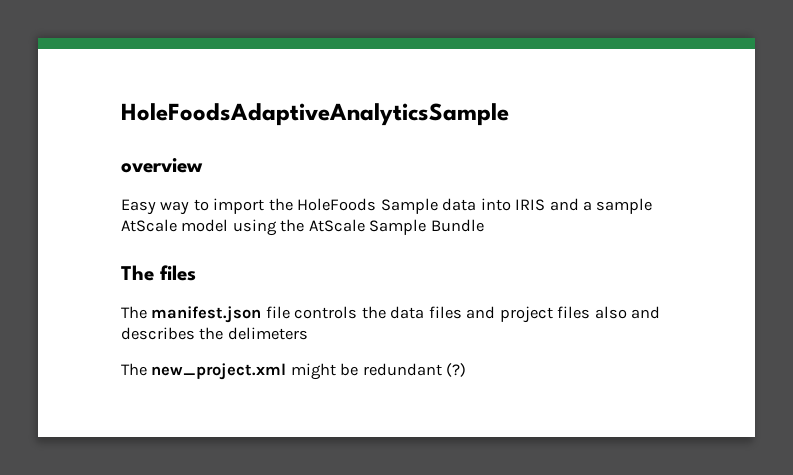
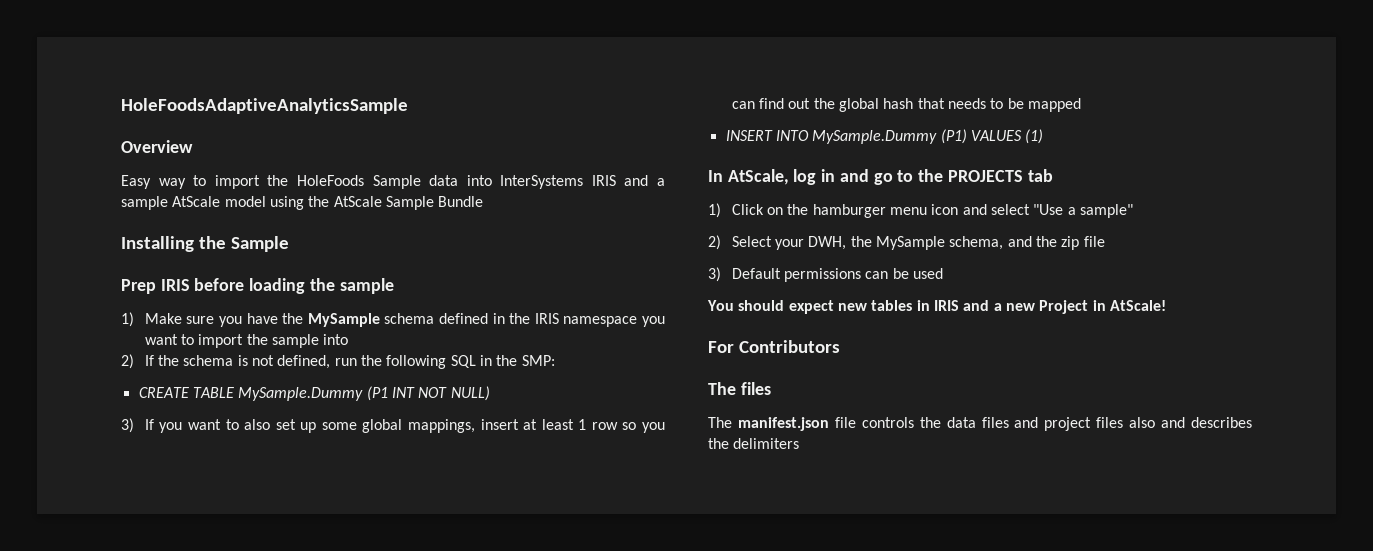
[121,158,203,173] overview -> [121,140,193,153] Overview
(511, 204) none -> [500,175,584,189] InterSystems
(484, 225) none -> [121,236,289,252] [121,278,394,294] [121,312,666,327] [144,334,349,348] [121,354,555,369] [138,386,490,401] [121,418,666,433] [731,98,1081,112] [725,129,1044,144] [708,169,1053,185] [708,203,1133,218] [708,235,1105,250] [708,267,944,282] [707,300,1166,314] [708,340,840,353] // Installing the Sample // Prep IRIS before loading the sample // 1) Make sure you have the MySample schema defined in the IRIS namespace you want to import the sample into // 2) If the schema is not defined, run the following SQL in the SMP: // CREATE TABLE MySample.Dummy (P1 INT NOT NULL) // 3) If you want to also set up some global mappings, insert at least 1 row so you can find out the global hash that needs to be mapped // INSERT INTO MySample.Dummy (P1) VALUES (1) // In AtScale, log in and go to the PROJECTS tab // 1) Click on the hamburger menu icon and select "Use a sample" // 2) Select your DWH, the MySample schema, and the zip file // 3) Default permissions can be used // You should expect new tables in IRIS and a new Project in AtScale! // For Contributors
[227,327,308,340] [121,363,467,380] delimeters // The new_project.xml might be redundant (?) -> [733,438,800,449] delimiters

